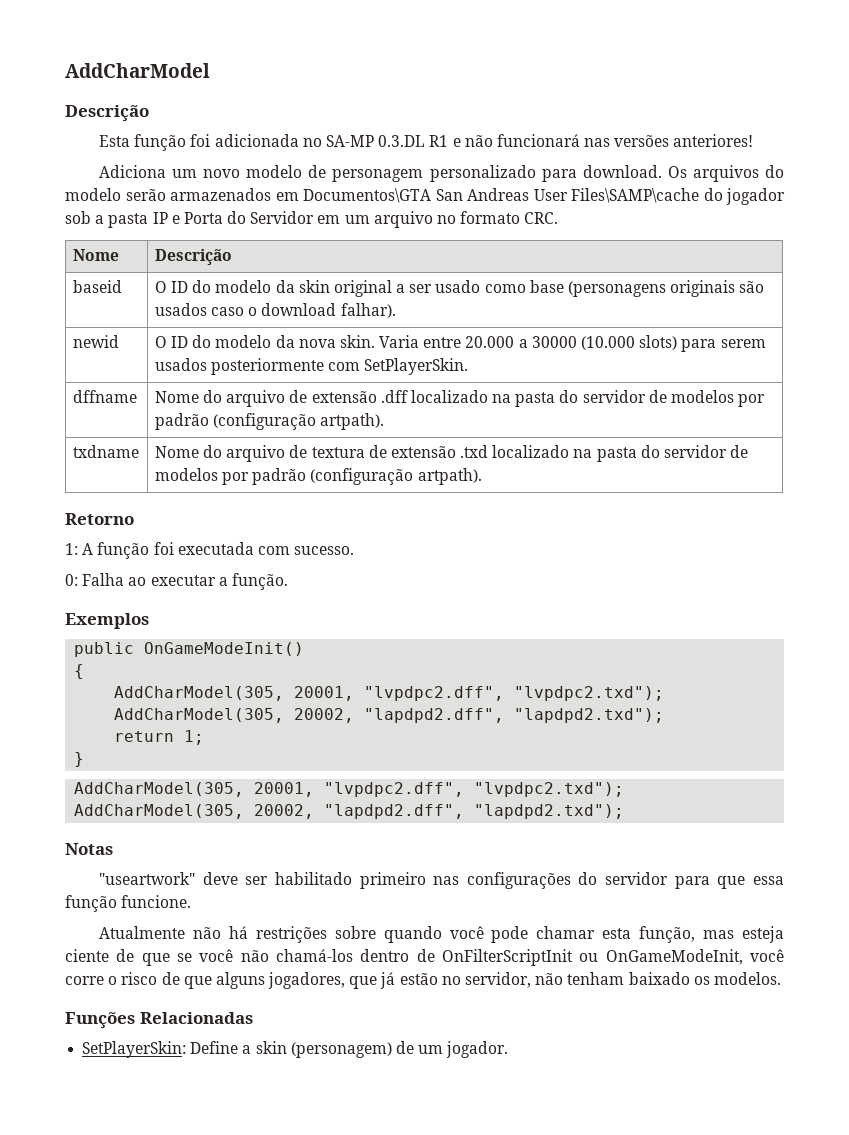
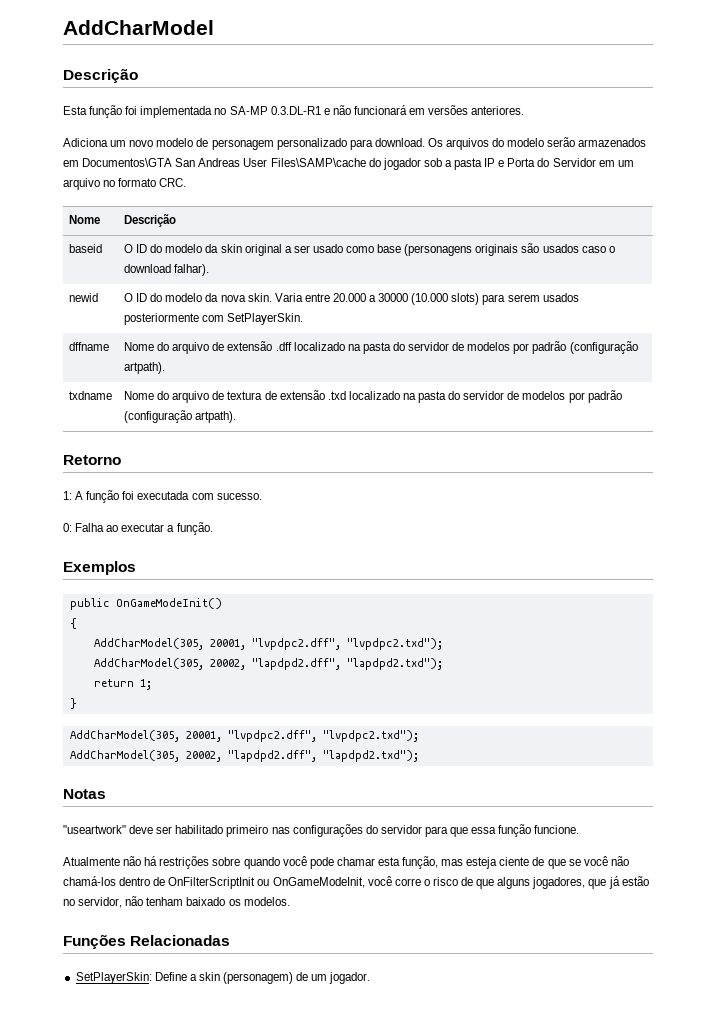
[214,134,299,147] adicionada -> [140,106,213,118] implementada
[378,135,449,147] 0.3.DL R1 -> [270,106,321,115] 0.3.DL-R1
[584,134,754,147] nas versões anteriores! -> [409,105,525,115] em versões anteriores.

